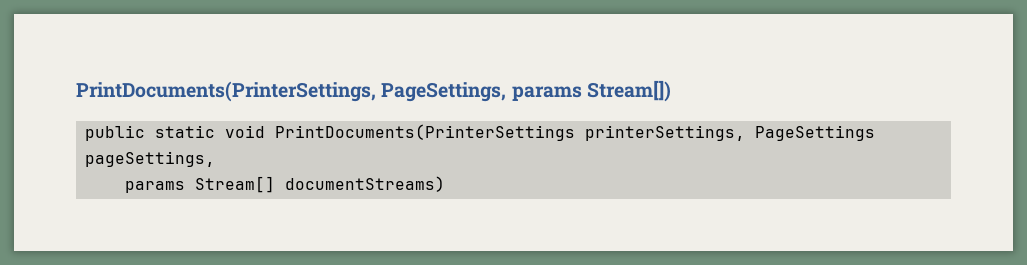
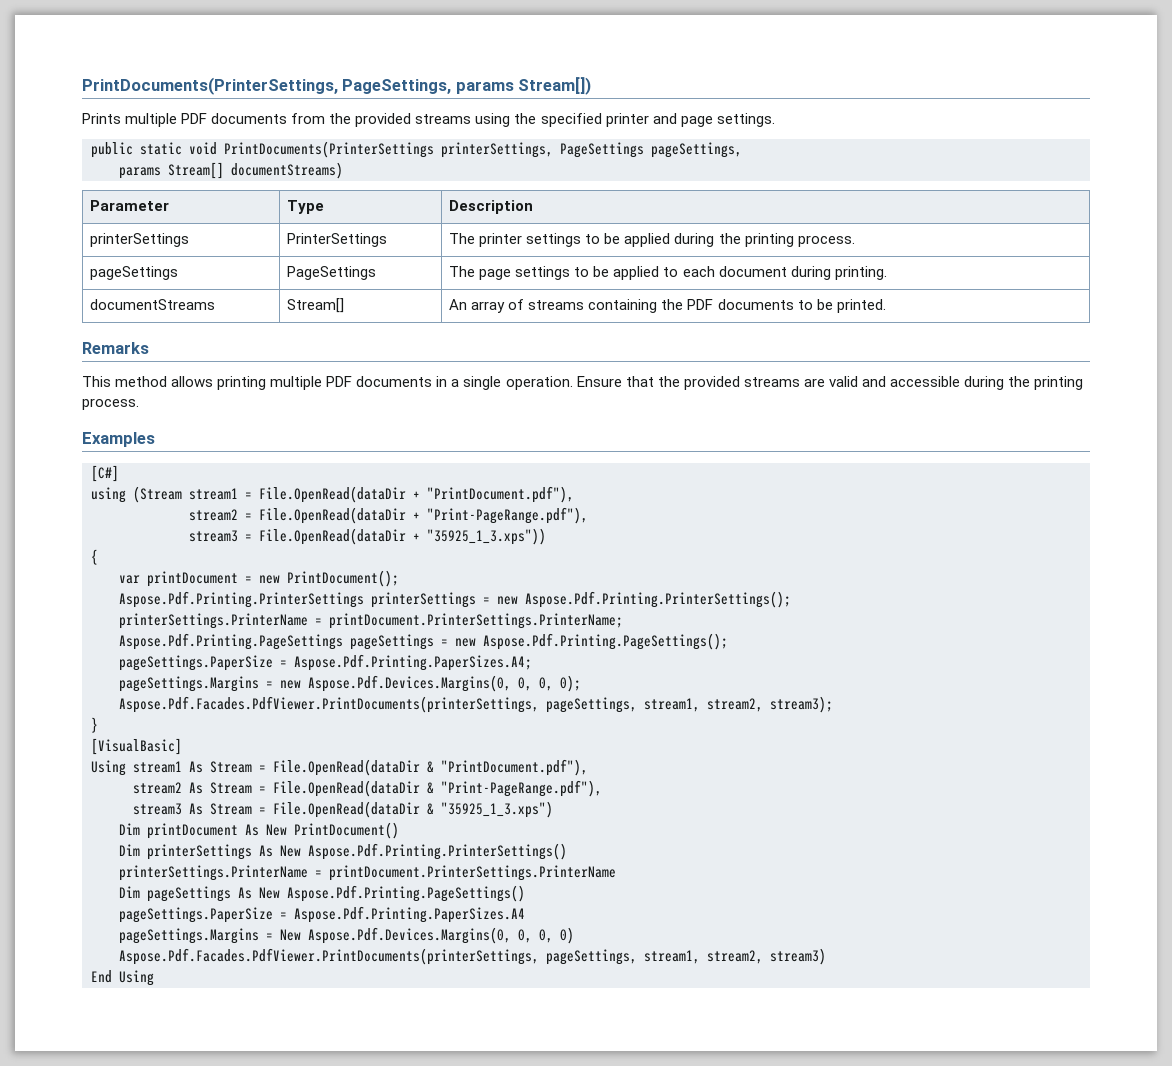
(671, 91) none -> [82,113,775,127] // Prints multiple PDF documents from the provided streams using the specified printer and page settings.
(446, 184) none -> [90,200,170,211] [287,200,325,214] [449,200,534,214] [90,233,190,247] [287,233,388,247] [449,233,855,247] [90,266,179,280] [287,266,377,280] [449,266,887,280] [90,299,216,310] [287,298,345,313] [449,299,886,313] [82,342,149,354] [82,376,1084,390] [82,398,139,410] [82,432,155,447] [91,465,119,482] [91,486,574,503] [189,507,588,524] [189,528,546,545] [91,549,98,565] [119,570,399,587] [119,591,791,608] [119,613,623,629] [119,633,728,650] [119,654,532,671] [119,675,581,692] [119,696,833,713] [91,717,98,733] [91,738,182,755] [91,759,588,776] [133,780,602,797] [133,801,553,818] [119,822,399,839] [119,843,567,860] [119,865,616,881] [119,885,525,902] [119,906,525,923] [119,927,574,944] [119,948,826,965] [91,970,154,986] // Parameter | Type | Description // printerSettings | PrinterSettings | The printer settings to be applied during the printing process. // pageSettings | PageSettings | The page settings to be applied to each document during printing. // documentStreams | Stream[] | An array of streams containing the PDF documents to be printed. // Remarks // This method allows printing multiple PDF documents in a single operation. Ensure that the provided streams are valid and accessible during the printing process. // Examples // [C#] // using (Stream stream1 = File.OpenRead(dataDir + "PrintDocument.pdf"), // stream2 = File.OpenRead(dataDir + "Print-PageRange.pdf"), // stream3 = File.OpenRead(dataDir + "35925_1_3.xps")) // { // var printDocument = new PrintDocument(); // Aspose.Pdf.Printing.PrinterSettings printerSettings = new Aspose.Pdf.Printing.PrinterSettings(); // printerSettings.PrinterName = printDocument.PrinterSettings.PrinterName; // Aspose.Pdf.Printing.PageSettings pageSettings = new Aspose.Pdf.Printing.PageSettings(); // pageSettings.PaperSize = Aspose.Pdf.Printing.PaperSizes.A4; // pageSettings.Margins = new Aspose.Pdf.Devices.Margins(0, 0, 0, 0); // Aspose.Pdf.Facades.PdfViewer.PrintDocuments(printerSettings, pageSettings, stream1, stream2, stream3); // } // [VisualBasic] // Using stream1 As Stream = File.OpenRead(dataDir & "PrintDocument.pdf"), // stream2 As Stream = File.OpenRead(dataDir & "Print-PageRange.pdf"), // stream3 As Stream = File.OpenRead(dataDir & "35925_1_3.xps") // Dim printDocument As New PrintDocument() // Dim printerSettings As New Aspose.Pdf.Printing.PrinterSettings() // printerSettings.PrinterName = printDocument.PrinterSettings.PrinterName // Dim pageSettings As New Aspose.Pdf.Printing.PageSettings() // pageSettings.PaperSize = Aspose.Pdf.Printing.PaperSizes.A4 // pageSettings.Margins = New Aspose.Pdf.Devices.Margins(0, 0, 0, 0) // Aspose.Pdf.Facades.PdfViewer.PrintDocuments(printerSettings, pageSettings, stream1, stream2, stream3) // End Using

